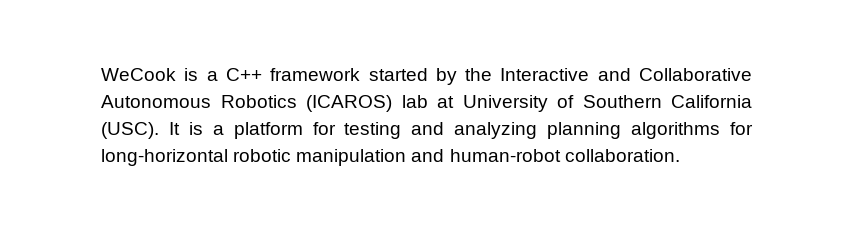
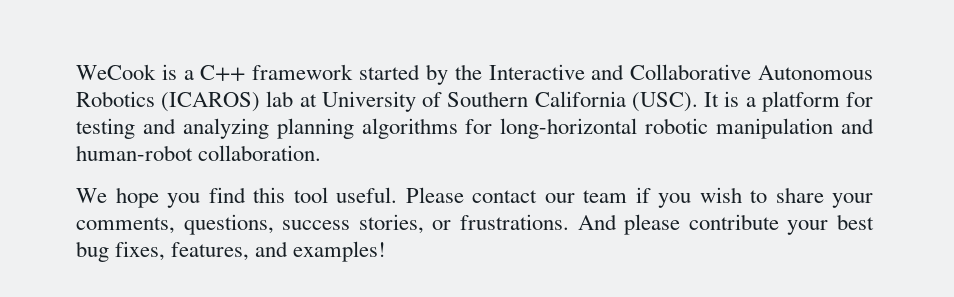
(680, 155) none -> [76,187,873,208] [76,214,875,235] [76,241,387,262] // We hope you find this tool useful. Please contact our team if you wish to share your comments, questions, success stories, or frustrations. And please contribute your best bug fixes, features, and examples!

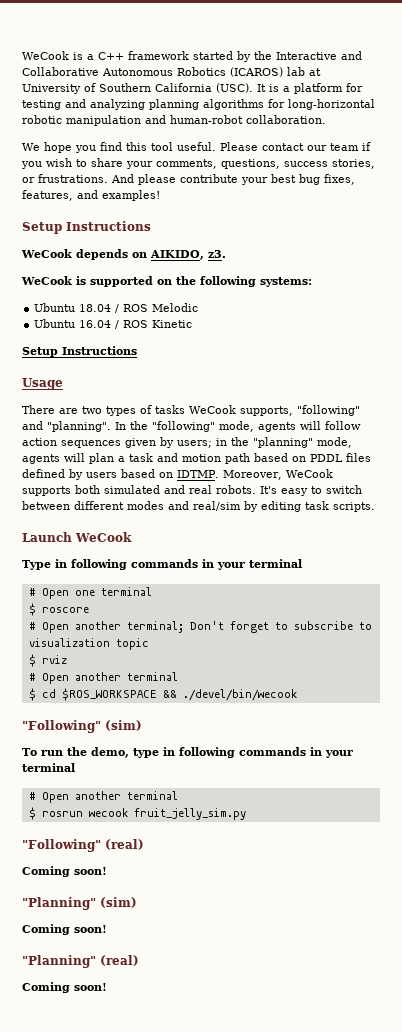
(387, 251) none -> [22,221,151,234] [21,249,226,260] [21,276,312,287] [34,303,199,313] [34,319,193,329] [22,346,137,357] [22,378,63,390] [22,405,360,416] [22,421,361,432] [22,437,352,448] [22,453,371,464] [22,469,333,480] [22,485,362,496] [22,501,375,512] [22,532,132,542] [22,559,302,570] [28,587,152,599] [28,603,89,616] [28,621,372,633] [28,638,149,650] [28,654,67,667] [28,672,178,684] [28,688,297,701] [22,720,142,733] [22,747,353,758] [22,763,75,772] [28,791,178,803] [28,807,246,820] [22,839,144,852] [22,866,107,877] [22,897,137,910] [22,924,107,935] [22,955,139,968] [22,982,107,993] // Setup Instructions // WeCook depends on AIKIDO, z3. // WeCook is supported on the following systems: // Ubuntu 18.04 / ROS Melodic // Ubuntu 16.04 / ROS Kinetic // Setup Instructions // Usage // There are two types of tasks WeCook supports, "following" and "planning". In the "following" mode, agents will follow action sequences given by users; in the "planning" mode, agents will plan a task and motion path based on PDDL files defined by users based on IDTMP. Moreover, WeCook supports both simulated and real robots. It's easy to switch between different modes and real/sim by editing task scripts. // Launch WeCook // Type in following commands in your terminal // # Open one terminal // $ roscore // # Open another terminal; Don't forget to subscribe to visualization topic // $ rviz // # Open another terminal // $ cd $ROS_WORKSPACE && ./devel/bin/wecook // "Following" (sim) // To run the demo, type in following commands in your terminal // # Open another terminal // $ rosrun wecook fruit_jelly_sim.py // "Following" (real) // Coming soon! // "Planning" (sim) // Coming soon! // "Planning" (real) // Coming soon!

